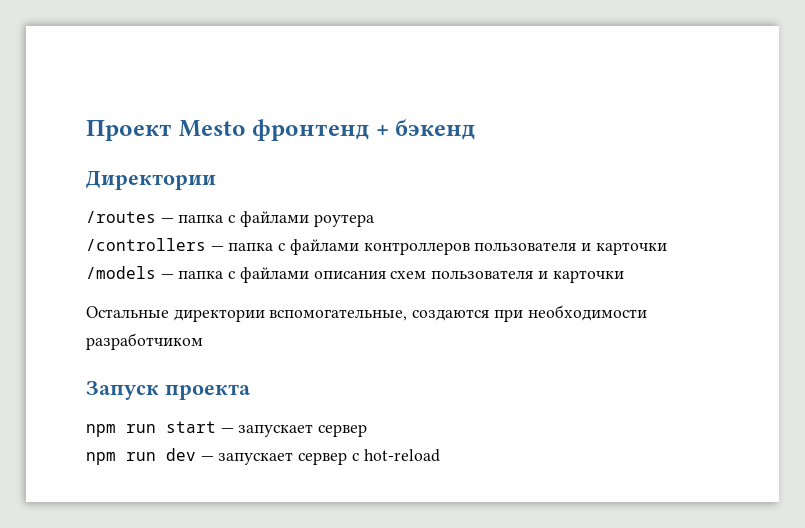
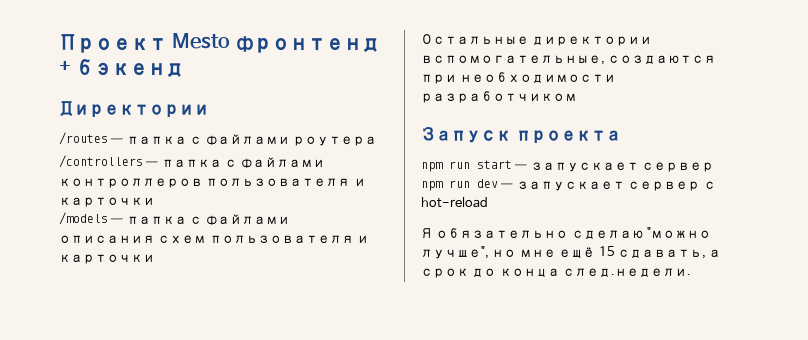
(440, 455) none -> [421,227,712,239] [421,246,722,259] [421,268,692,278] // Я обязательно сделаю "можно лучше", но мне ещё 15 сдавать, а срок до конца след.недели.

